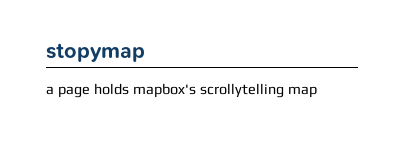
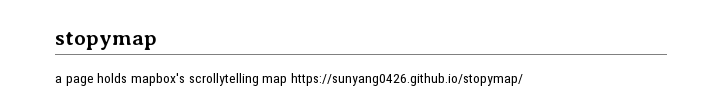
(317, 92) none -> [290,73,523,86] https://sunyang0426.github.io/stopymap/

